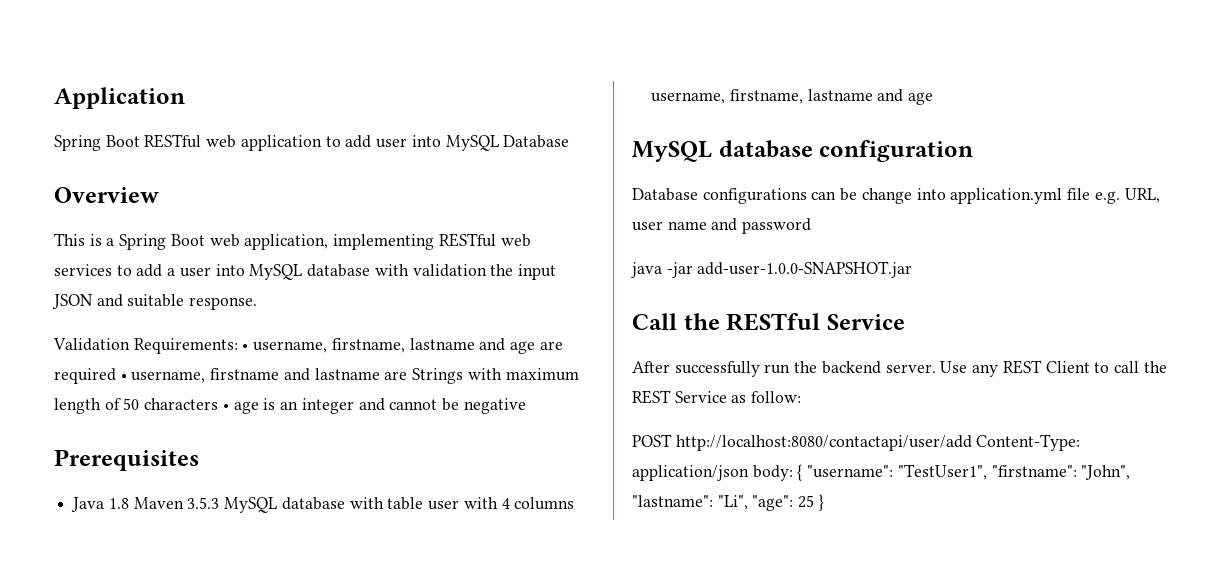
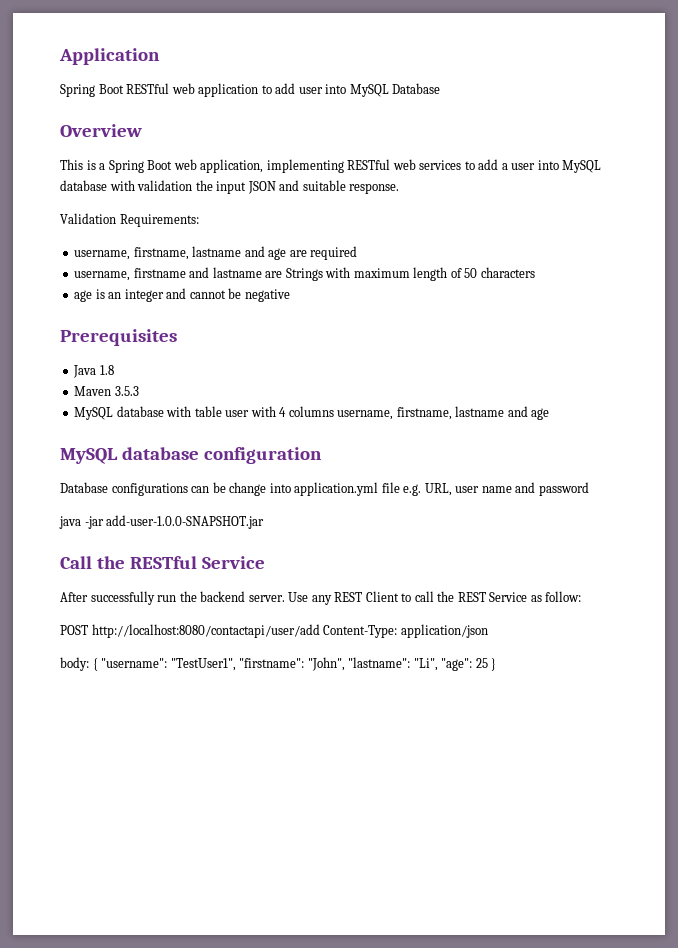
[242,344,249,350] • -> (199, 220) //
[120,374,127,380] • -> (358, 253) //
[222,404,229,410] • -> (535, 272) //
(129, 503) none -> (114, 370) //
(220, 503) none -> (139, 391) //
(749, 473) none -> (488, 631) //

